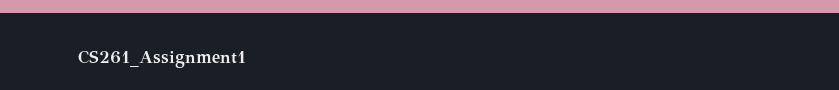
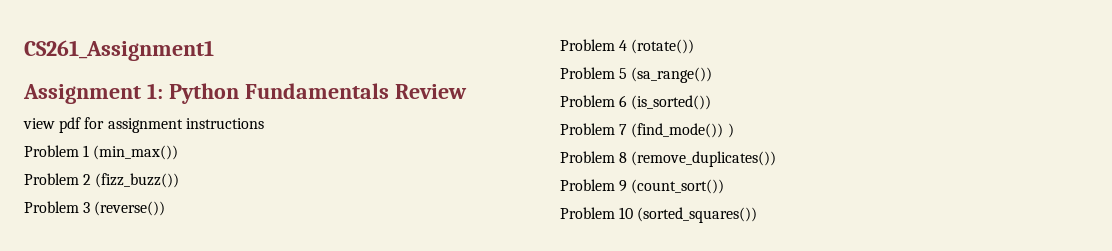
(246, 59) none -> [23,83,467,104] [23,117,264,133] [24,145,179,160] [24,173,180,188] [24,201,166,216] [560,39,695,54] [560,67,713,83] [560,95,712,110] [560,123,734,138] [560,151,777,167] [560,179,725,194] [560,207,758,223] // Assignment 1: Python Fundamentals Review // view pdf for assignment instructions // Problem 1 (min_max()) // Problem 2 (fizz_buzz()) // Problem 3 (reverse()) // Problem 4 (rotate()) // Problem 5 (sa_range()) // Problem 6 (is_sorted()) // Problem 7 (find_mode()) ) // Problem 8 (remove_duplicates()) // Problem 9 (count_sort()) // Problem 10 (sorted_squares())

